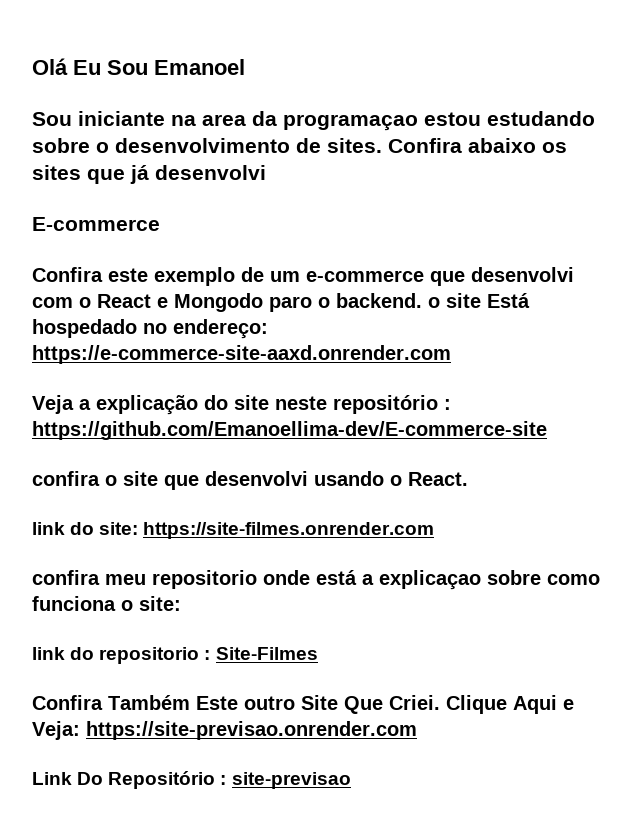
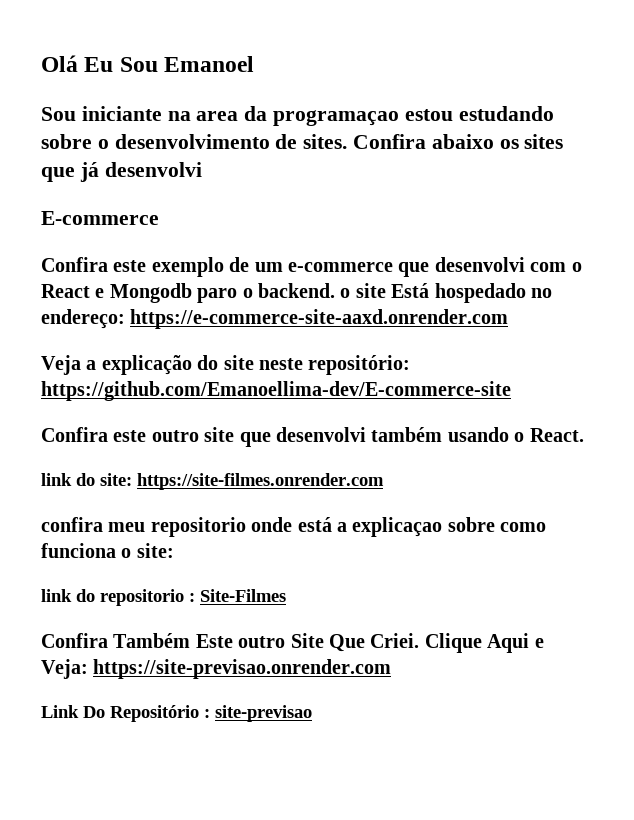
[174,293,263,312] Mongodo -> [109,283,192,303] Mongodb
[333,395,451,414] repositório : -> [308,355,411,375] repositório:
[32,471,117,486] confira o -> [41,427,199,442] Confira este outro
(308, 478) none -> [371,427,443,442] também

